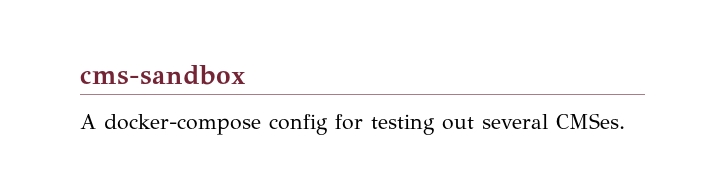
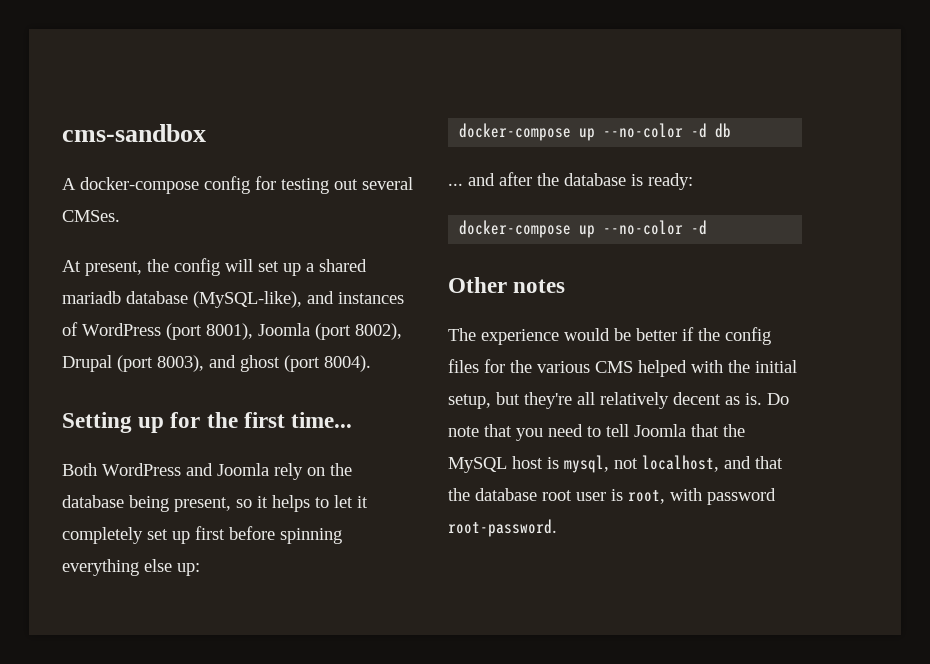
(625, 121) none -> [62,258,367,276] [62,291,404,308] [62,322,402,340] [62,355,371,372] [62,412,353,433] [62,463,352,480] [62,495,368,512] [62,526,342,544] [62,559,200,576] [459,123,732,141] [448,172,693,190] [459,220,708,238] [448,277,566,293] [448,327,771,345] [448,359,797,377] [448,392,789,409] [448,424,745,441] [448,455,783,473] [448,488,776,505] [448,519,557,537] // At present, the config will set up a shared mariadb database (MySQL-like), and instances of WordPress (port 8001), Joomla (port 8002), Drupal (port 8003), and ghost (port 8004). // Setting up for the first time... // Both WordPress and Joomla rely on the database being present, so it helps to let it completely set up first before spinning everything else up: // docker-compose up --no-color -d db // ... and after the database is ready: // docker-compose up --no-color -d // Other notes // The experience would be better if the config files for the various CMS helped with the initial setup, but they're all relatively decent as is. Do note that you need to tell Joomla that the MySQL host is mysql, not localhost, and that the database root user is root, with password root-password.

